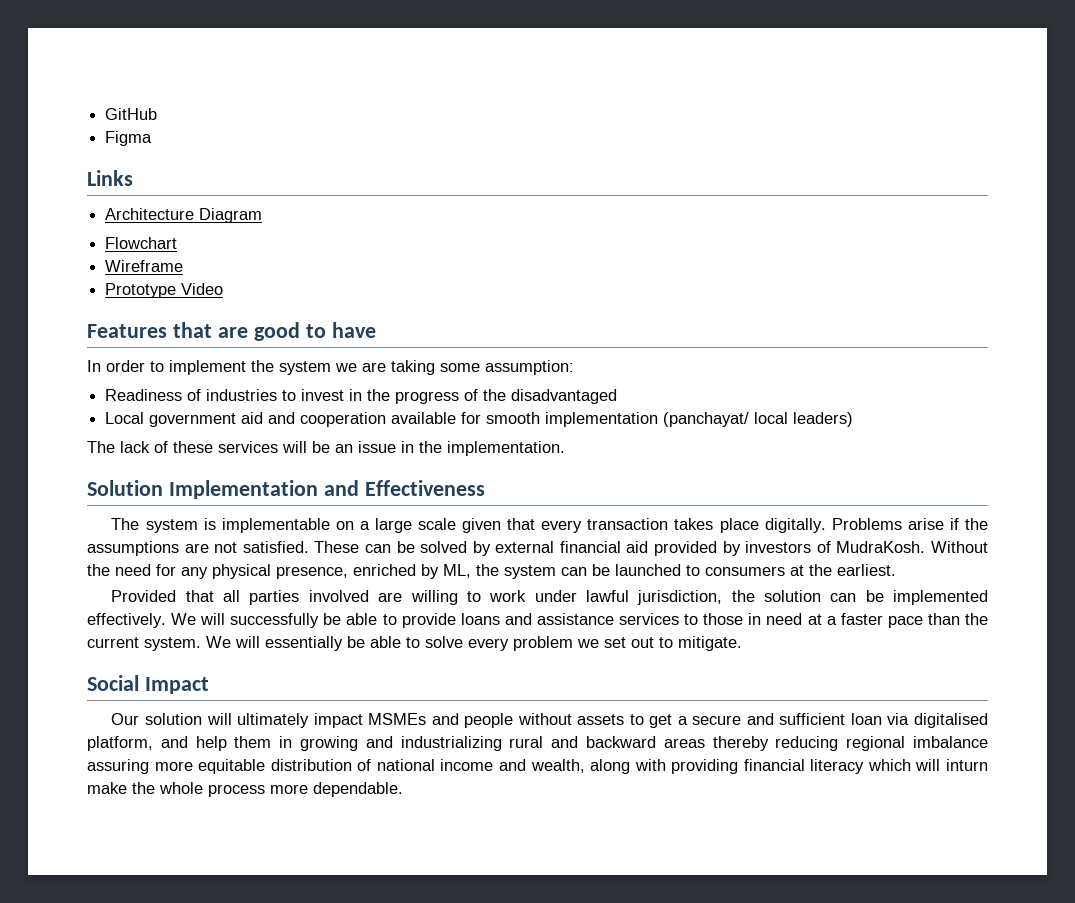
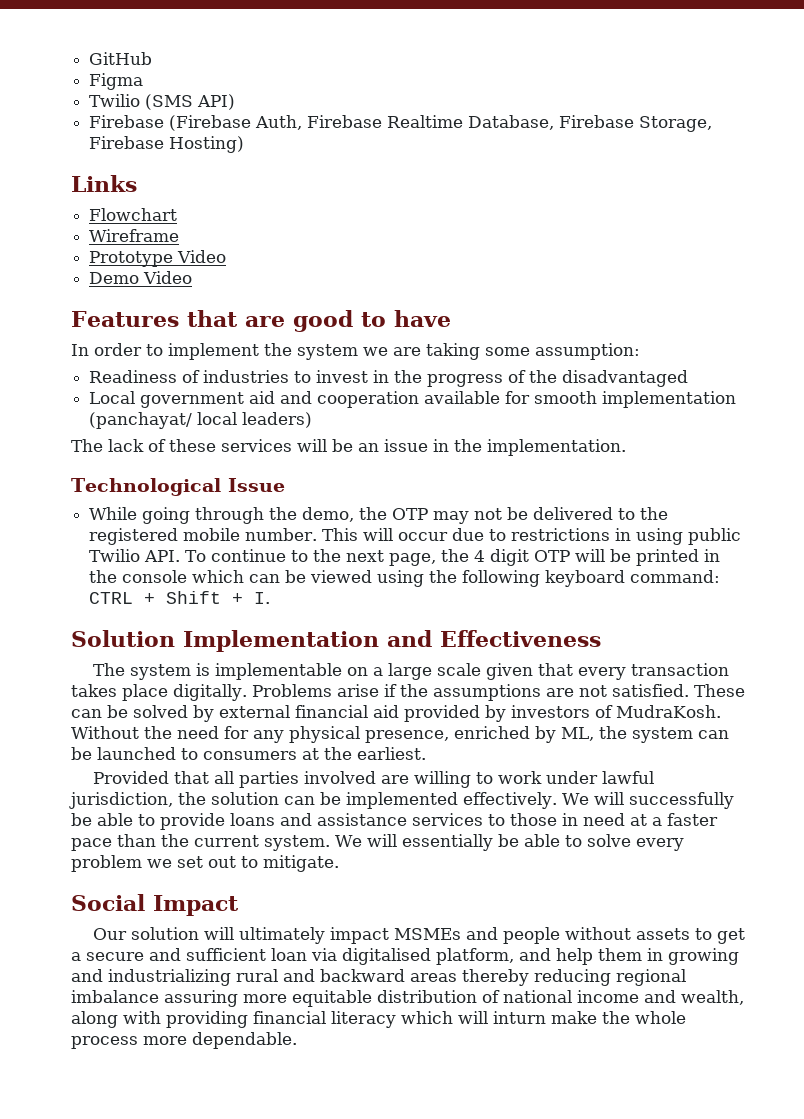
(153, 138) none -> [89,94,236,110] [89,115,713,132] [89,136,245,153] // Twilio (SMS API) // Firebase (Firebase Auth, Firebase Realtime Database, Firebase Storage, Firebase Hosting)
[105,208,263,223] // Architecture Diagram -> (137, 183) none
(224, 289) none -> [89,271,193,284] // Demo Video
(565, 448) none -> [71,478,285,496] [89,507,669,524] [89,528,742,545] [89,549,721,566] [89,570,721,587] [89,591,271,604] // Technological Issue // While going through the demo, the OTP may not be delivered to the registered mobile number. This will occur due to restrictions in using public Twilio API. To continue to the next page, the 4 digit OTP will be printed in the console which can be viewed using the following keyboard command: CTRL + Shift + I.

